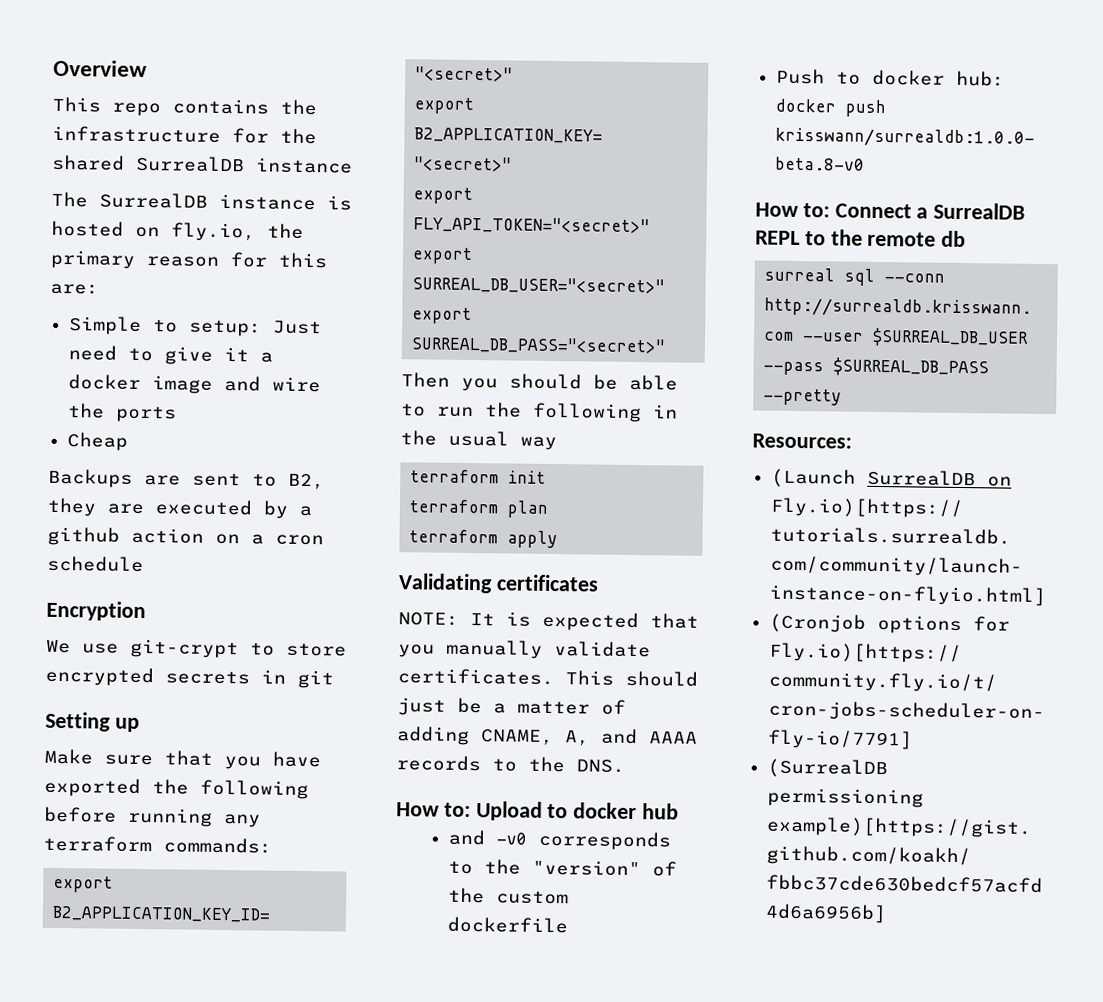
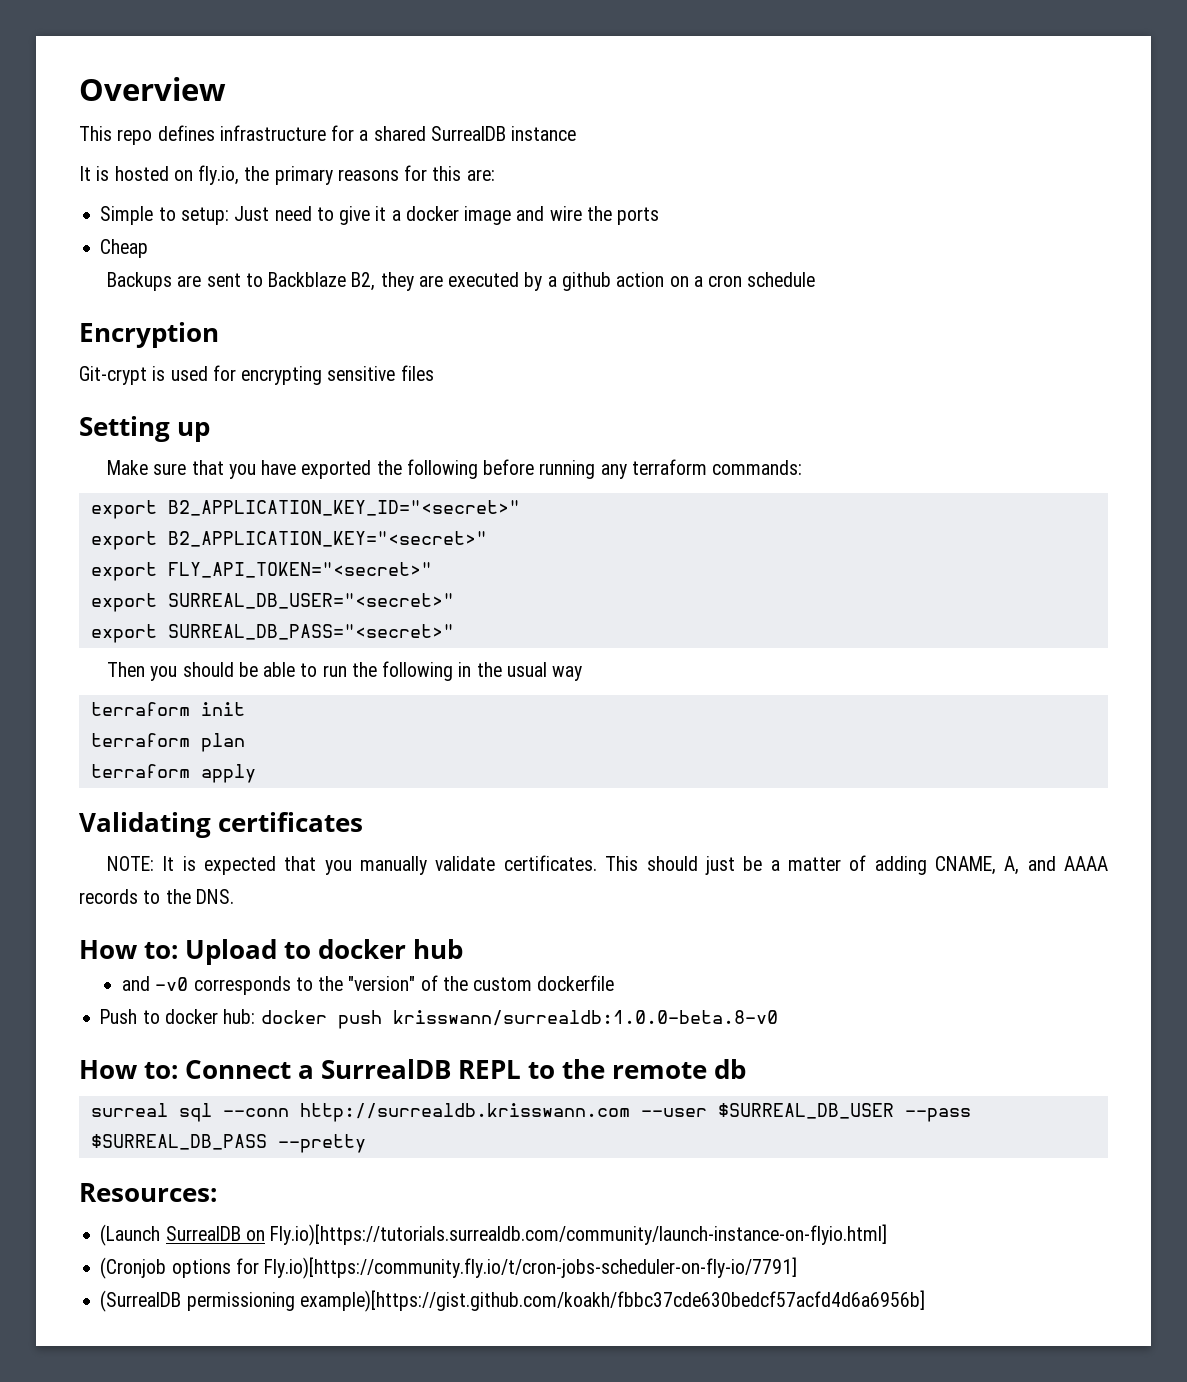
[172,98,317,116] contains the -> [157,125,215,141] defines
[280,128,317,145] the -> [359,130,369,141] a
[51,191,316,211] The SurrealDB instance -> [79,166,91,181] It
[146,256,219,267] reason -> [337,169,399,181] reasons
(277, 480) none -> [268,272,347,287] Backblaze
[46,638,347,659] [45,666,334,689] We use git-crypt to store encrypted secrets in git -> [79,365,434,385] Git-crypt is used for encrypting sensitive files

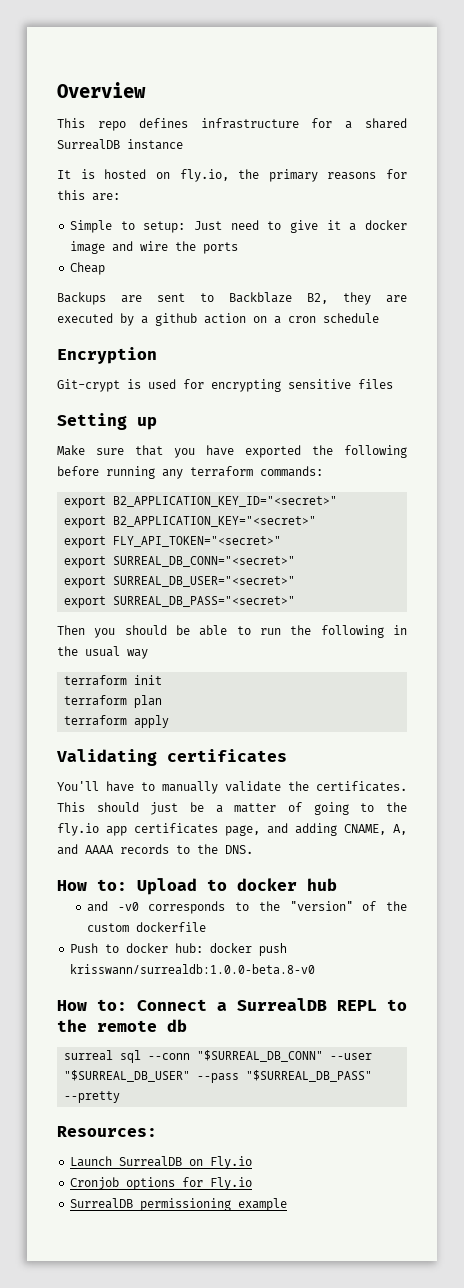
(432, 570) none -> [64,556,296,568] // export SURREAL_DB_CONN="<secret>"
[107,856,352,875] NOTE: It is expected that you -> [57,781,155,792] You'll have to
(496, 863) none -> [288,781,309,791] the
(867, 863) none -> [313,802,407,815] [57,823,288,836] going to the fly.io app certificates page, and
[299,1103,971,1122] [90,1134,267,1150] http://surrealdb.krisswann.com --user $SURREAL_DB_USER --pass $SURREAL_DB_PASS -> [197,1050,373,1062] [64,1070,373,1083] "$SURREAL_DB_CONN" --user "$SURREAL_DB_USER" --pass "$SURREAL_DB_PASS"
[100,1224,161,1246] (Launch -> [70,1156,113,1167] Launch
[270,1224,888,1246] [100,1257,798,1279] [100,1290,925,1312] Fly.io)[https://tutorials.surrealdb.com/community/launch-instance-on-flyio.html] // (Cronjob options for Fly.io)[https://community.fly.io/t/cron-jobs-scheduler-on-fly-io/7791] // (SurrealDB permissioning example)[https://gist.github.com/koakh/fbbc37cde630bedcf57acfd4d6a6956b] -> [210,1156,253,1169] [70,1177,253,1190] [70,1198,288,1211] Fly.io // Cronjob options for Fly.io // SurrealDB permissioning example

